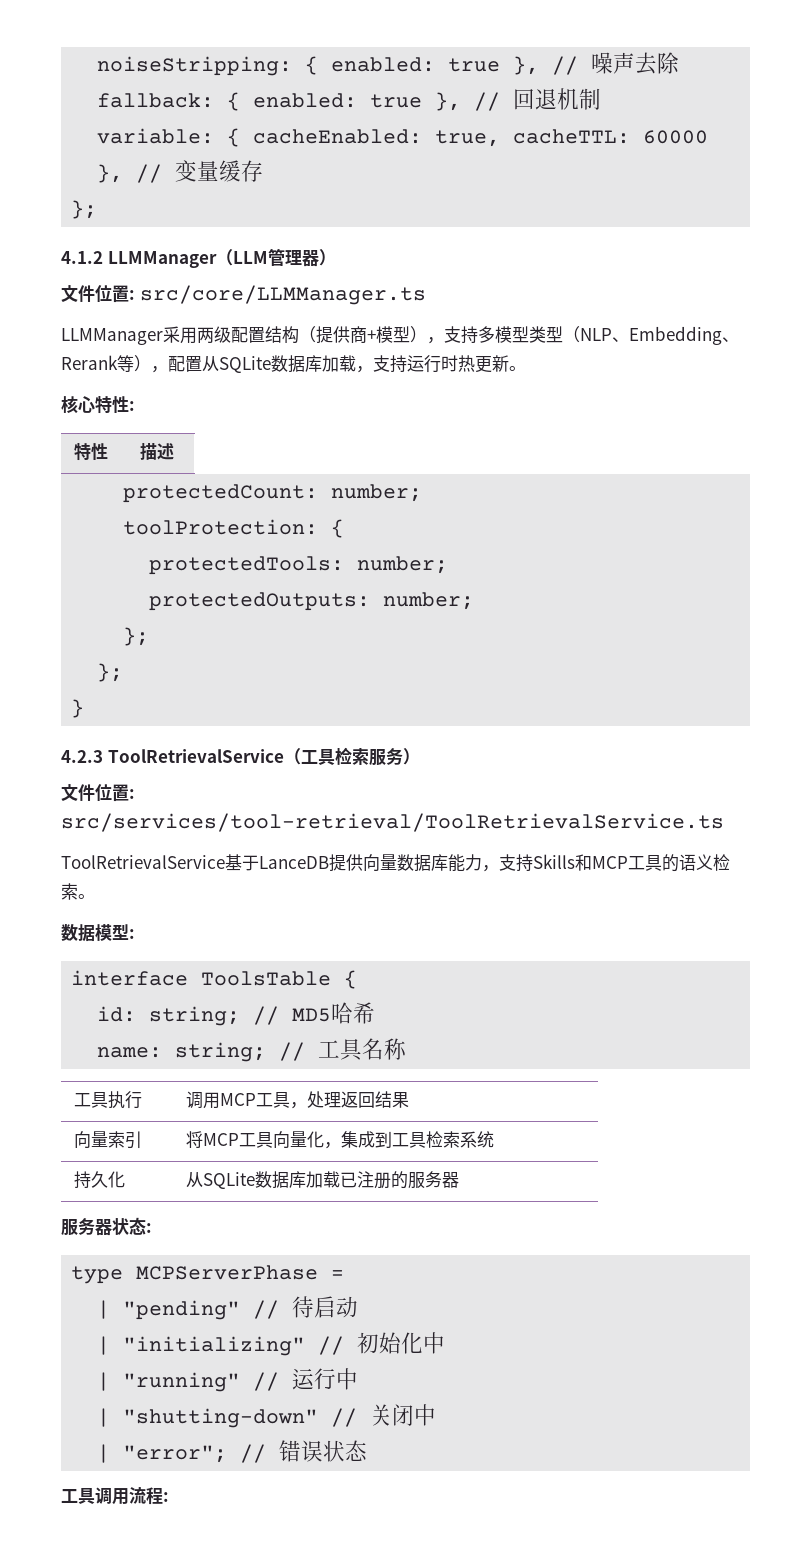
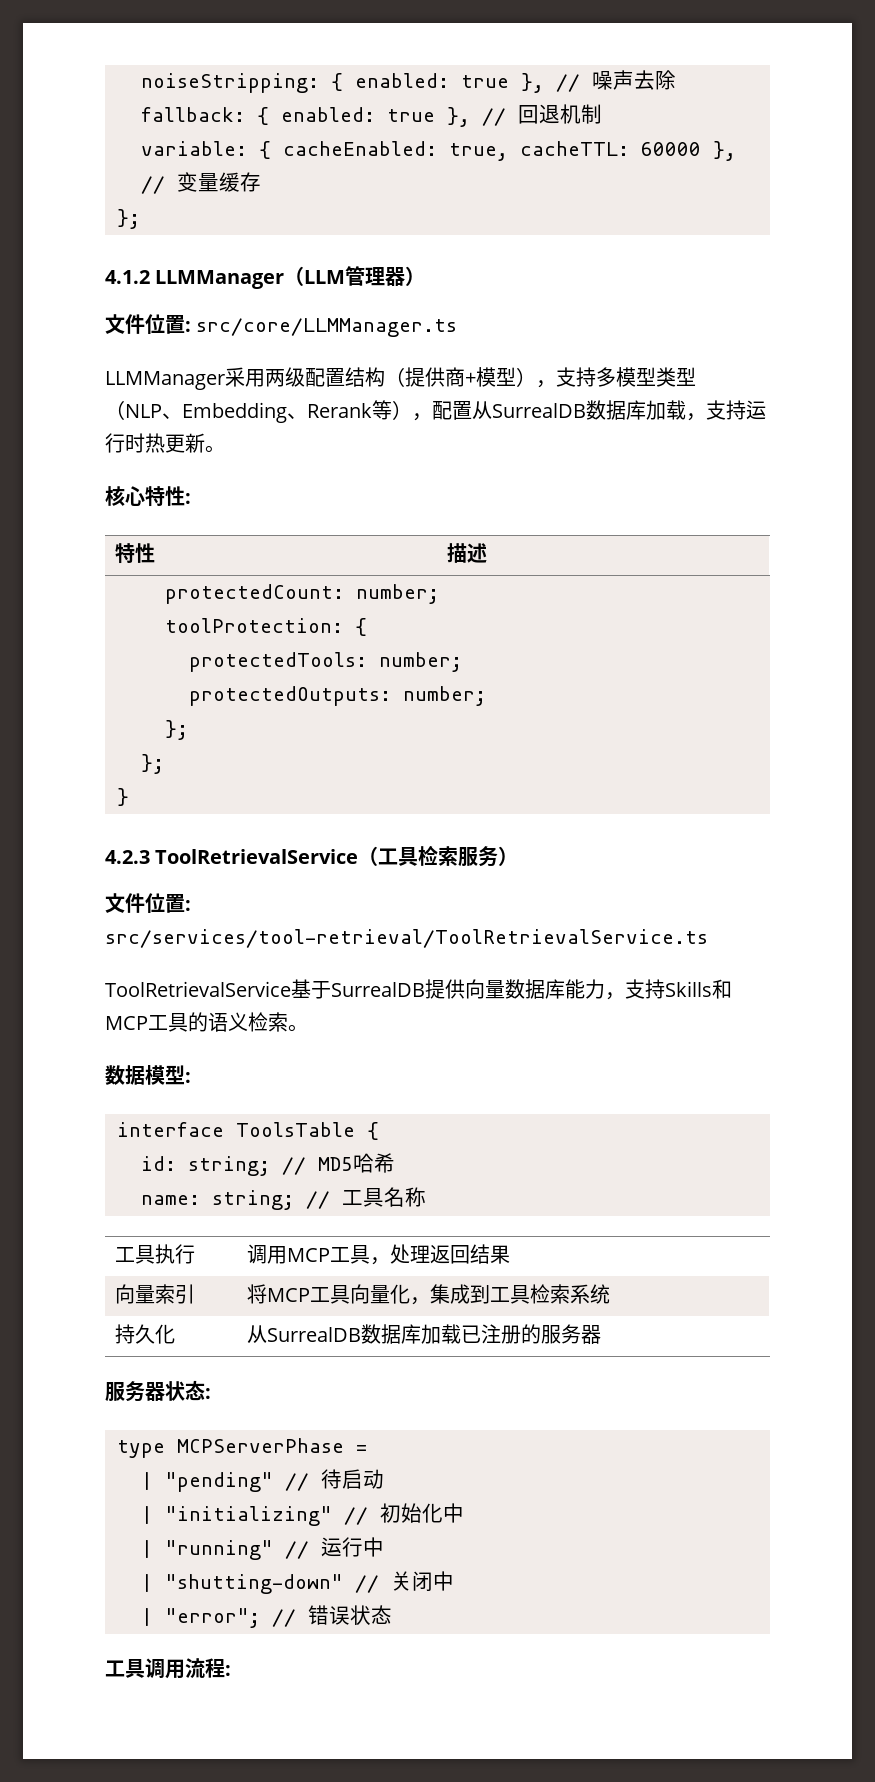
[219,356,271,373] SQLite -> [492,403,586,418] SurrealDB
[259,856,329,869] LanceDB -> [330,982,425,997] SurrealDB
[202,1172,255,1189] SQLite -> [267,1327,362,1342] SurrealDB

